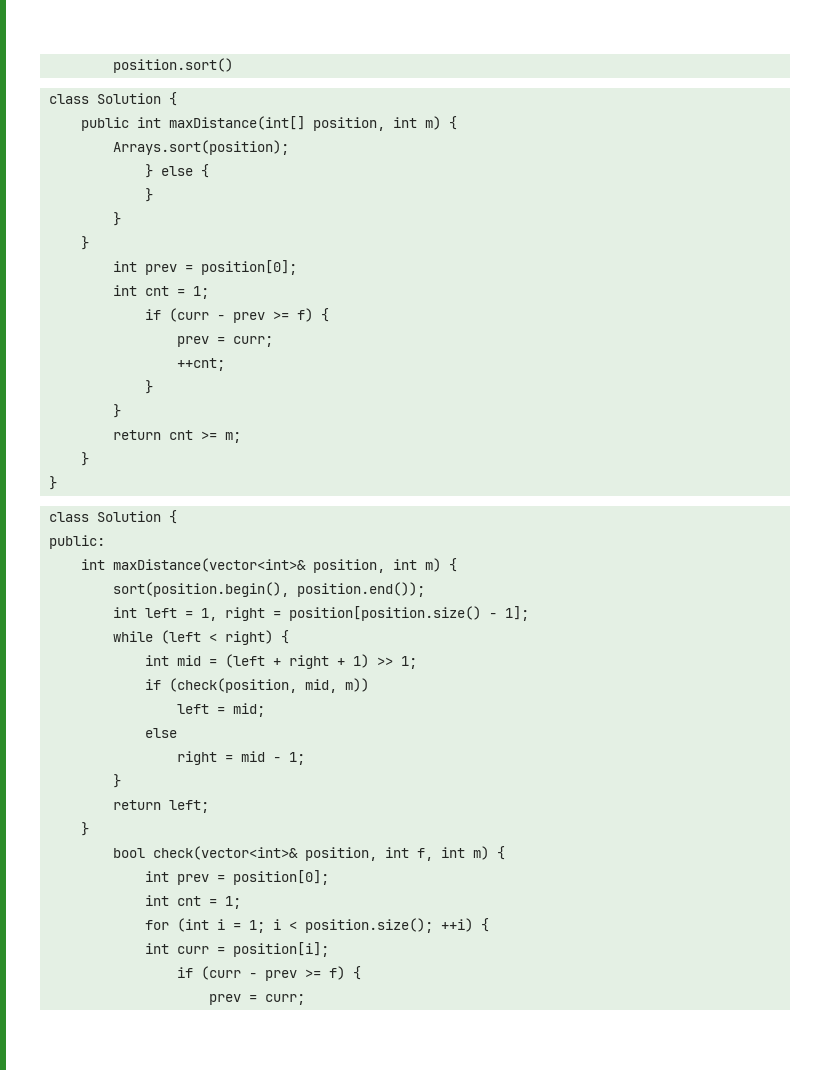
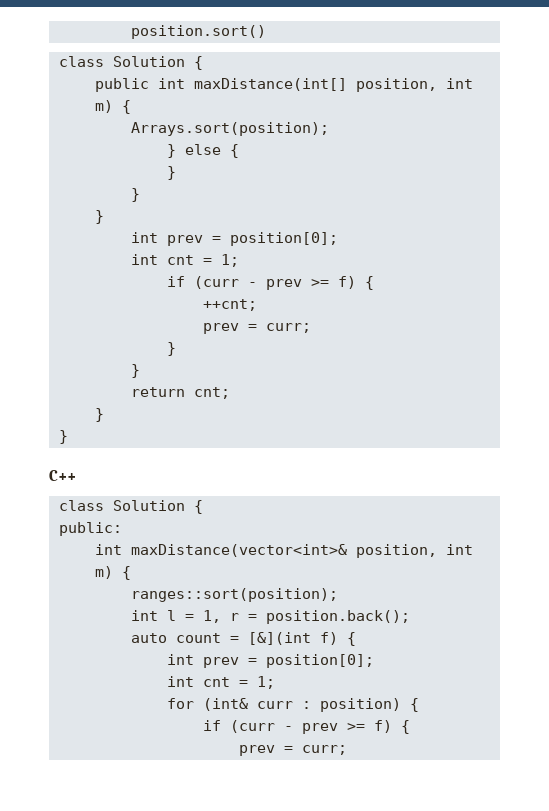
[176,336,273,347] [176,358,225,371] // prev = curr; // ++cnt; -> [203,299,258,311] [203,323,312,334] // ++cnt; // prev = curr;
[168,430,241,443] [80,452,89,466] [48,476,57,490] cnt >= m; // } // } -> [194,387,231,399] [95,408,105,422] [59,430,69,444] [49,470,76,481] cnt; // } // } // C++
[112,582,425,597] [112,607,177,618] sort(position.begin(), position.end()); // int left -> [131,588,339,602] [131,610,177,621] ranges::sort(position); // int l
[224,606,529,621] [112,630,289,645] [144,654,417,669] [144,678,369,693] [176,703,265,717] [144,728,177,738] [176,751,305,765] [112,774,121,788] [112,800,209,813] [80,822,89,836] [112,846,489,861] right = position[position.size() - 1]; // while (left < right) { // int mid = (left + right + 1) >> 1; // if (check(position, mid, m)) // left = mid; // else // right = mid - 1; // } // return left; // } // bool check(vector<int>& position, int f, int m) -> [230,610,411,624] [131,632,339,645] r = position.back(); // auto count = [&](int f)
[176,918,489,933] [144,942,329,957] (int i = 1; i < position.size(); ++i) { // int curr = position[i]; -> [203,698,420,712] (int& curr : position) {

